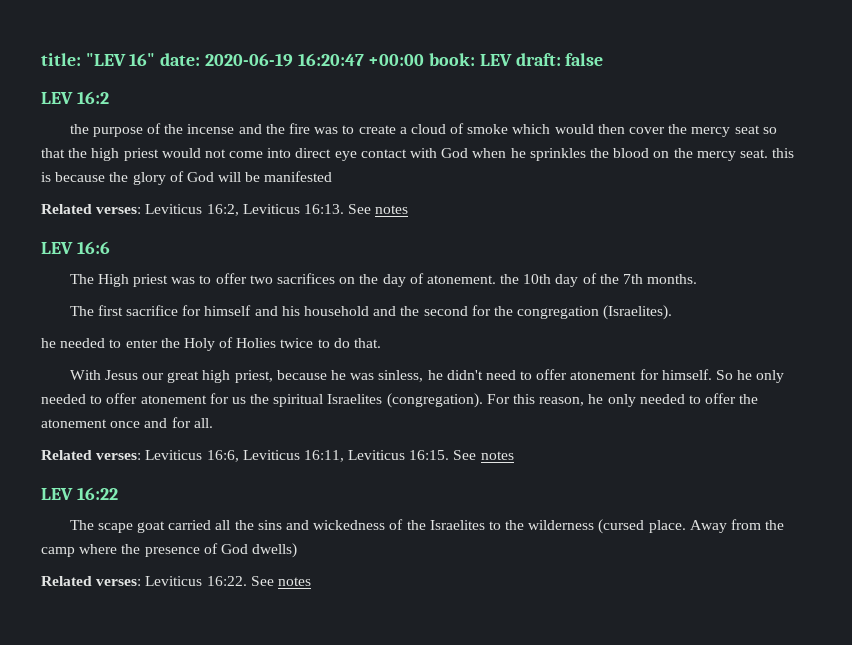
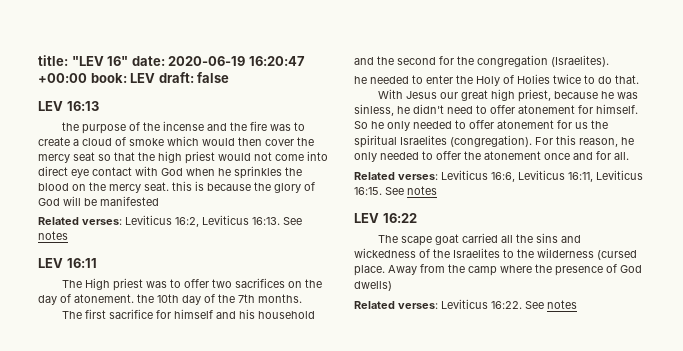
[76,91,109,104] 16:2 -> [66,101,99,111] 16:13
[76,241,110,254] 16:6 -> [66,258,97,268] 16:11

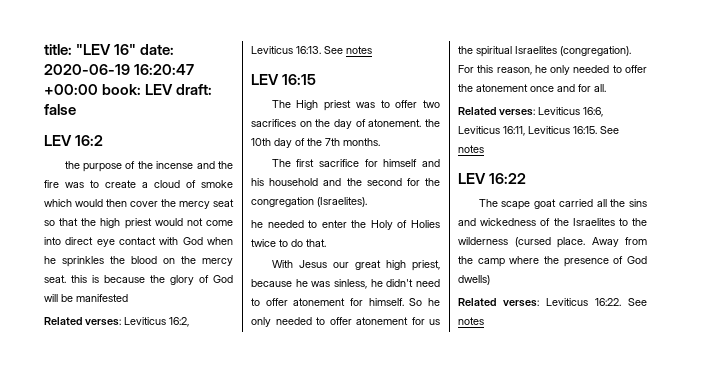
[66,101,99,111] 16:13 -> [75,135,104,146] 16:2
[66,258,97,268] 16:11 -> [282,74,317,85] 16:15

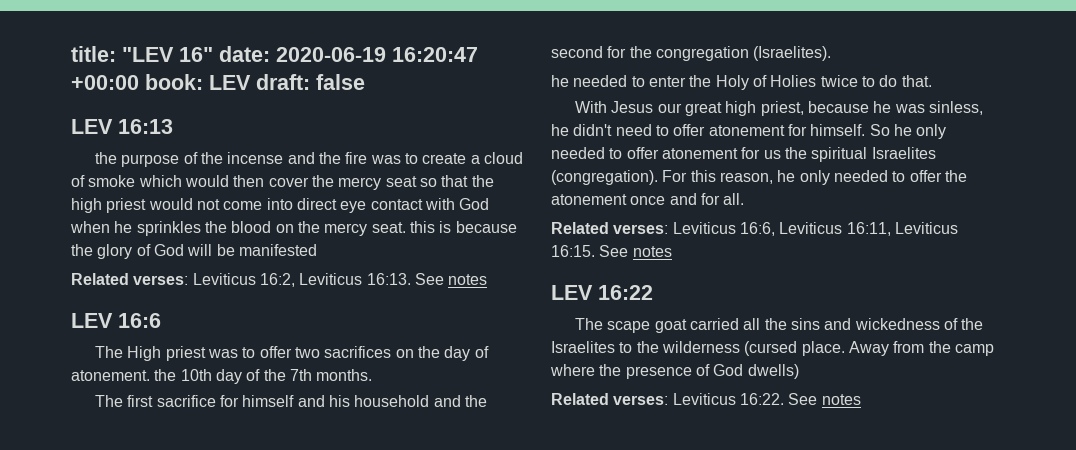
[75,135,104,146] 16:2 -> [118,119,173,134] 16:13
[282,74,317,85] 16:15 -> [118,313,161,328] 16:6

